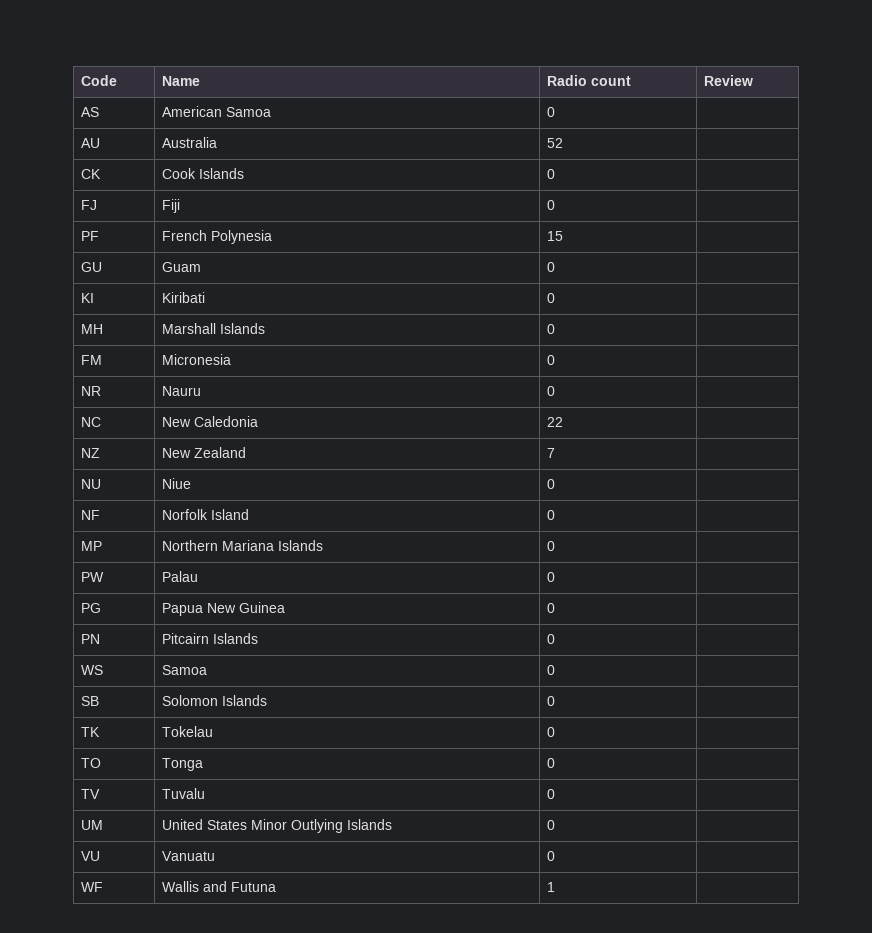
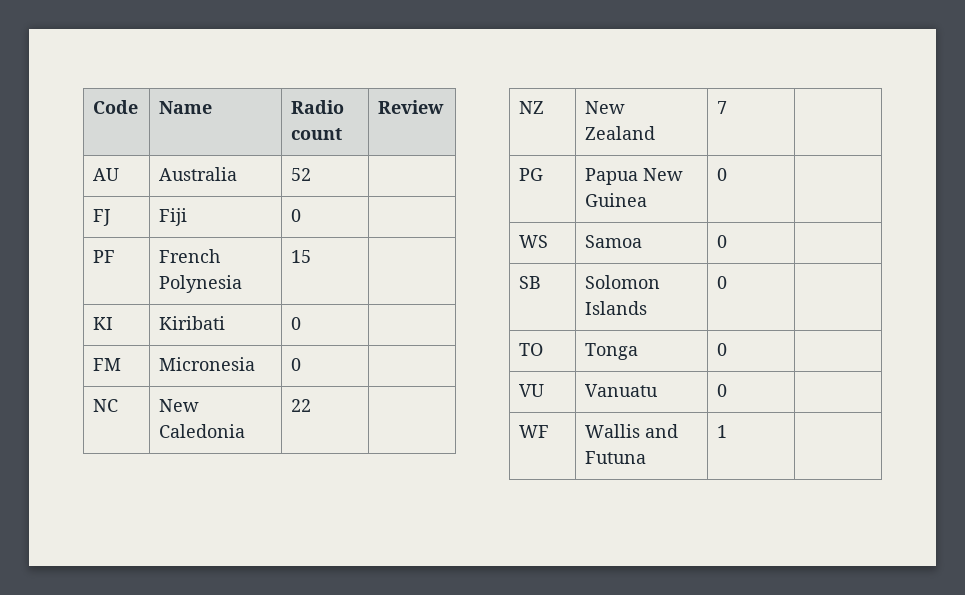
[81,107,100,117] [162,106,272,117] [547,107,556,117] // AS | American Samoa | 0 | -> (445, 107) none
[81,169,102,179] [162,168,245,179] [547,169,556,179] // CK | Cook Islands | 0 | -> (312, 174) none
[81,262,103,272] [162,262,202,272] [547,262,556,272] // GU | Guam | 0 | -> (312, 256) none
[81,324,104,334] [162,323,266,334] [547,324,556,334] // MH | Marshall Islands | 0 | -> (302, 323) none
[81,386,102,396] [162,386,202,396] [547,386,556,396] // NR | Nauru | 0 | -> (302, 364) none
[81,479,102,489] [162,478,192,489] [547,479,556,489] [81,510,101,520] [162,509,250,520] [547,510,556,520] [81,541,103,551] [162,540,324,551] [547,541,556,551] [81,572,105,582] [162,571,199,582] [547,572,556,582] // NU | Niue | 0 | // NF | Norfolk Island | 0 | // MP | Northern Mariana Islands | 0 | // PW | Palau | 0 | -> (728, 107) none
[81,634,101,644] [162,633,259,644] [547,634,556,644] // PN | Pitcairn Islands | 0 | -> (728, 174) none
[81,727,101,737] [162,726,214,737] [547,727,556,737] // TK | Tokelau | 0 | -> (728, 282) none
[81,789,101,799] [162,788,206,799] [547,789,556,799] [81,820,104,830] [162,819,393,833] [547,820,556,830] // TV | Tuvalu | 0 | // UM | United States Minor Outlying Islands | 0 | -> (728, 349) none

